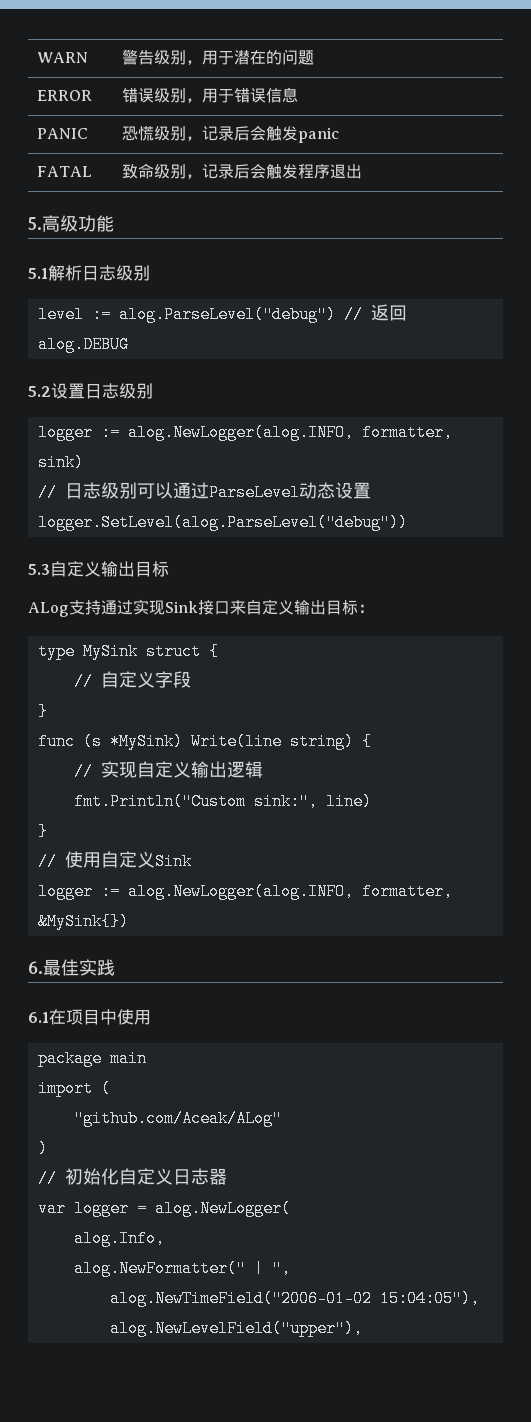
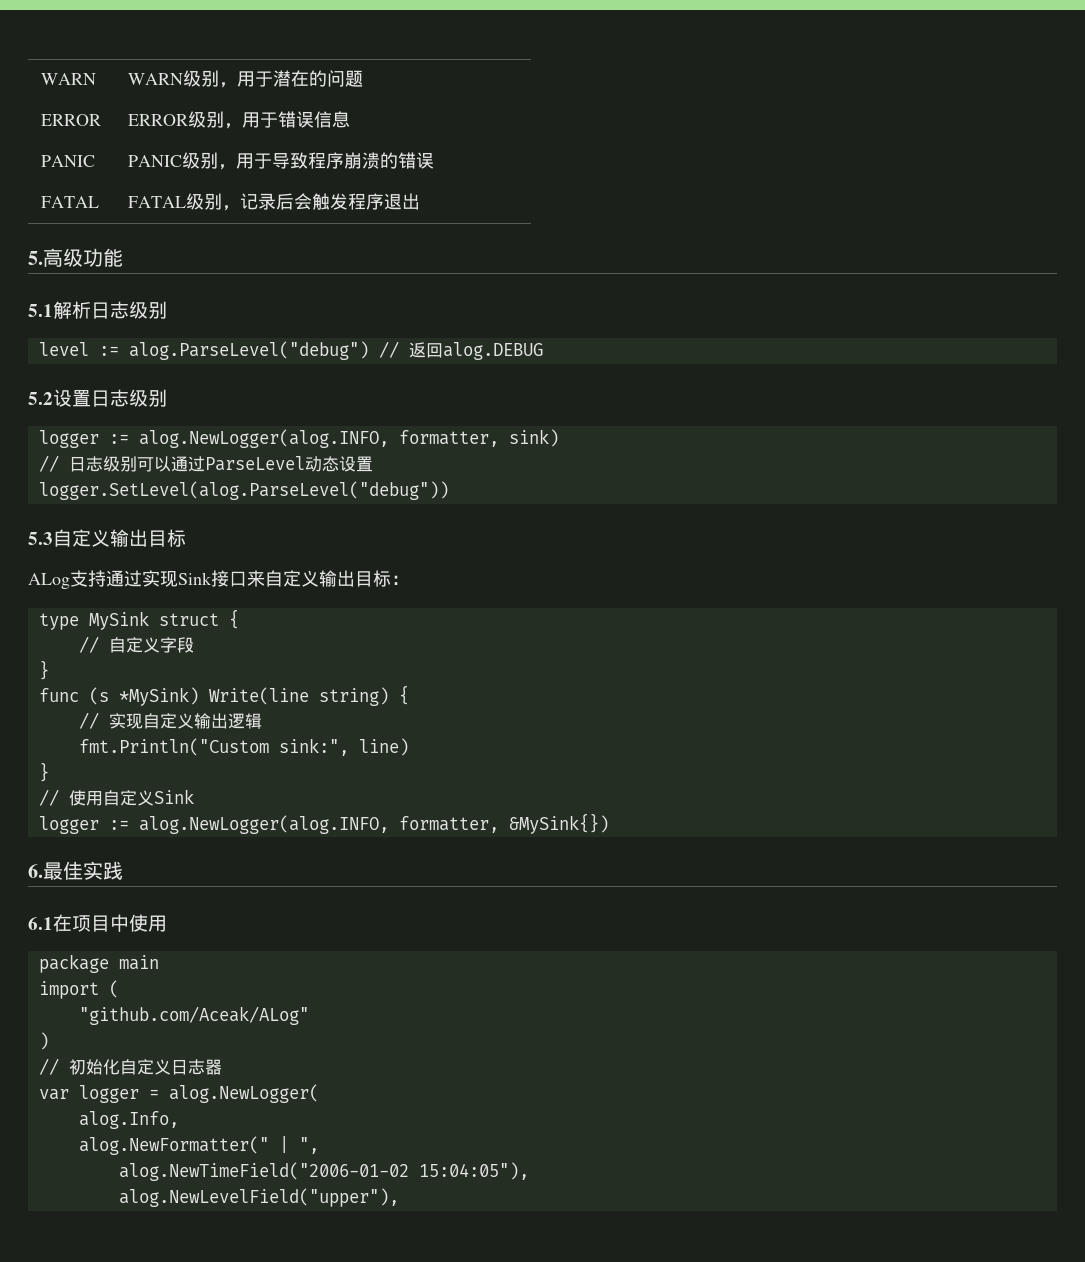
[121,50,154,65] 警告 -> [128,73,184,85] WARN
[121,88,154,103] 错误 -> [128,114,189,126] ERROR
[121,125,339,143] 恐慌级别，记录后会触发panic -> [128,152,435,170] PANIC级别，用于导致程序崩溃的错误
[121,163,154,179] 致命 -> [128,196,187,208] FATAL

